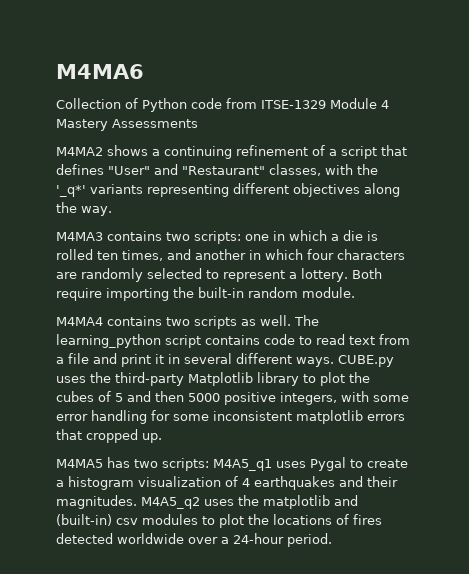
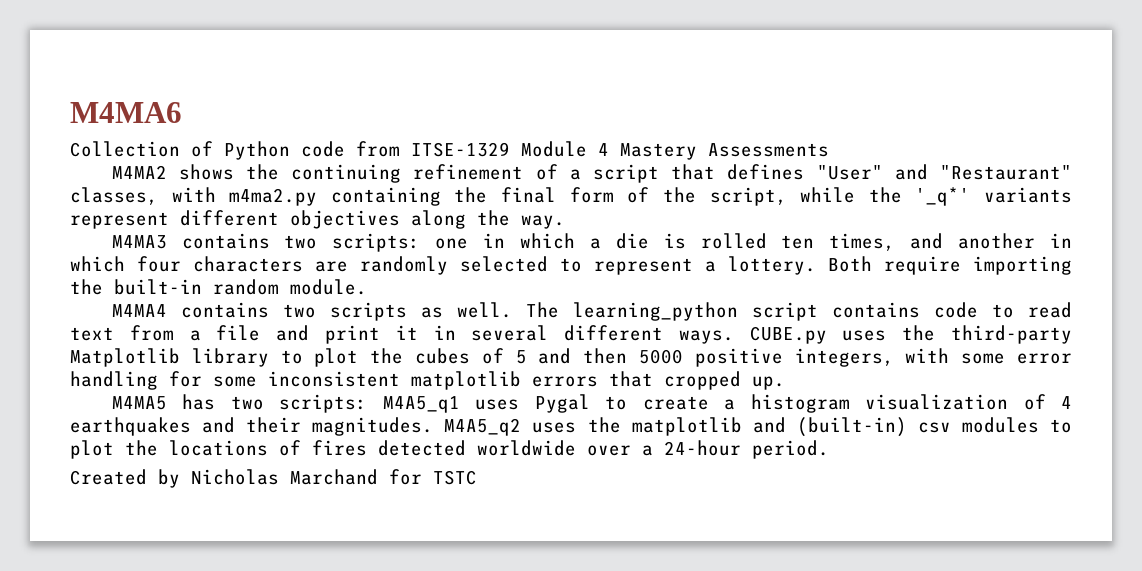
[152,149,160,156] a -> [246,164,280,180] the
(353, 169) none -> [229,187,856,206] m4ma2.py containing the final form of the script, while
[147,184,229,197] representing -> [70,212,169,229] represent
(332, 540) none -> [70,469,477,488] // Created by Nicholas Marchand for TSTC

